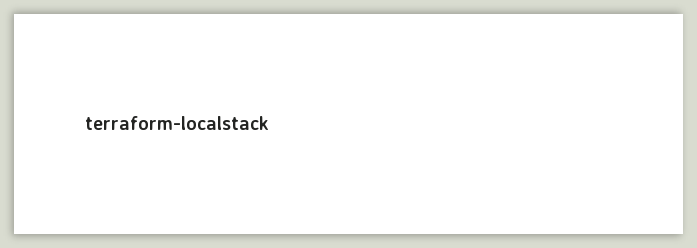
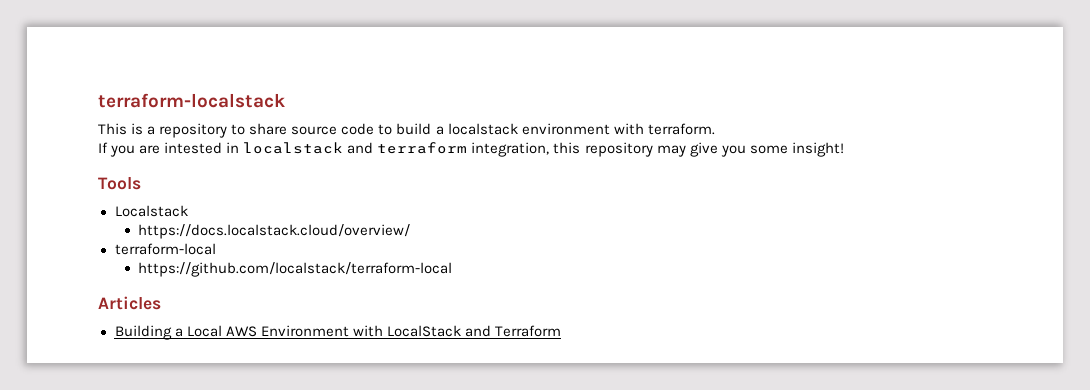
(269, 123) none -> [98,123,715,138] [98,142,844,157] [98,177,141,190] [114,205,188,217] [138,224,411,239] [114,243,216,255] [138,262,453,277] [98,296,161,310] [114,325,561,340] // This is a repository to share source code to build a localstack environment with terraform. // If you are intested in localstack and terraform integration, this repository may give you some insight! // Tools // Localstack // https://docs.localstack.cloud/overview/ // terraform-local // https://github.com/localstack/terraform-local // Articles // Building a Local AWS Environment with LocalStack and Terraform

